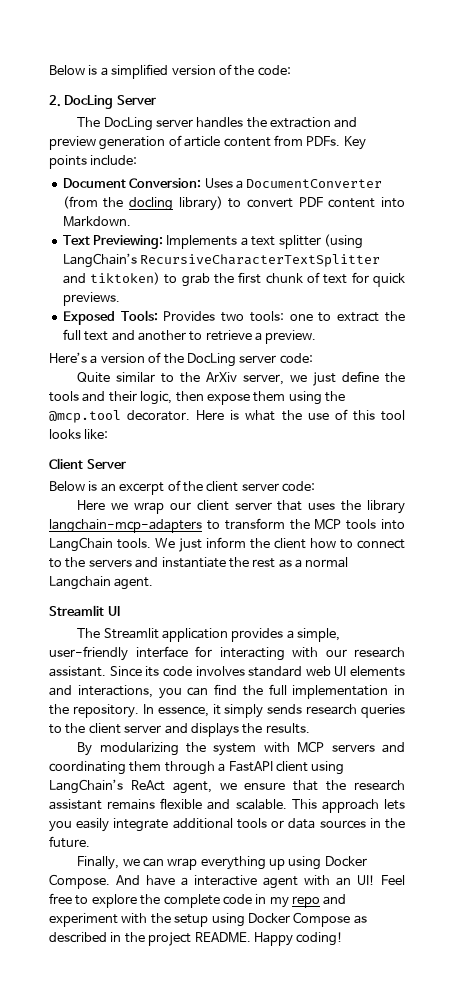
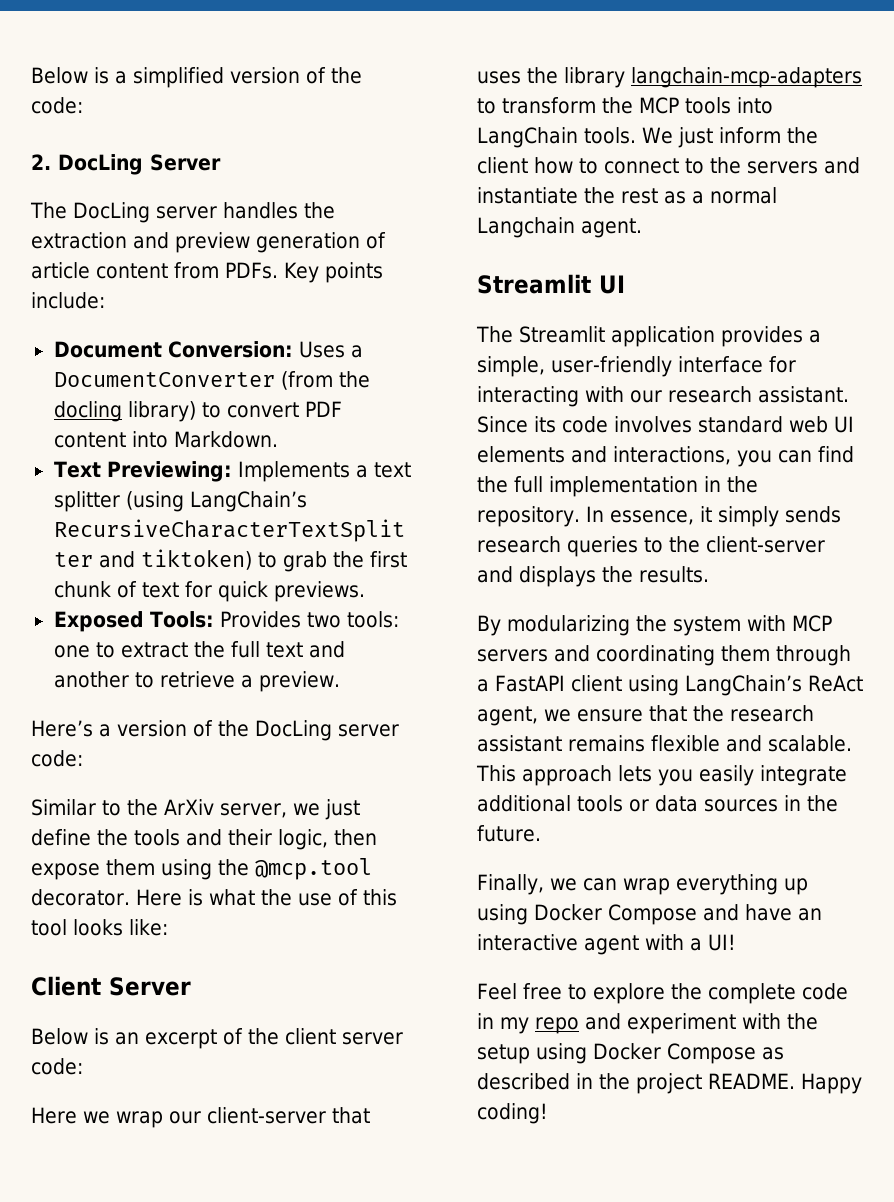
[77,372,156,383] Quite similar -> [31,799,96,816] Similar
[196,500,272,511] client server -> [207,1107,326,1124] client-server
[88,723,162,734] client server -> [706,536,825,553] client-server
[49,874,188,889] Compose. And have a -> [607,904,822,925] Compose and have an
[336,877,351,886] an -> [690,938,702,951] a
(375, 880) none -> (736, 942) //

